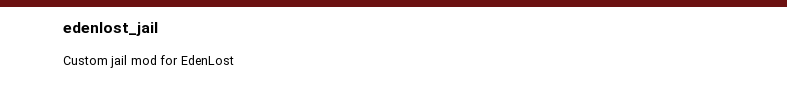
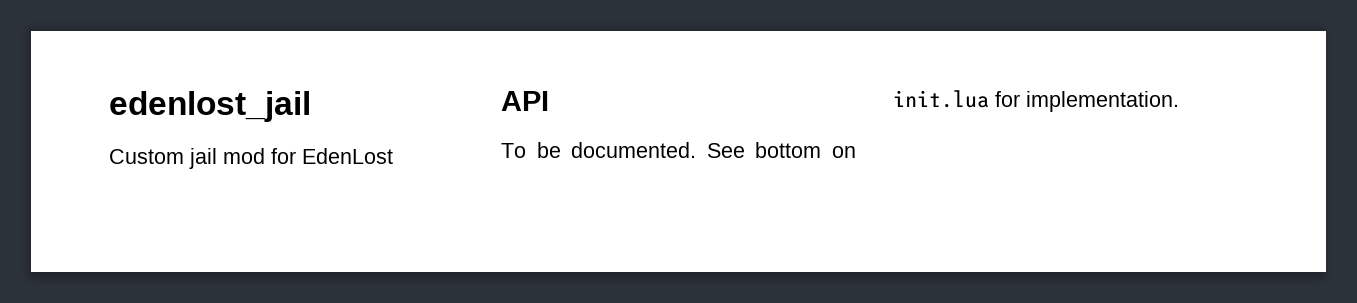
(234, 60) none -> [501,91,549,111] [501,142,856,158] [893,90,1179,112] // API // To be documented. See bottom on init.lua for implementation.

